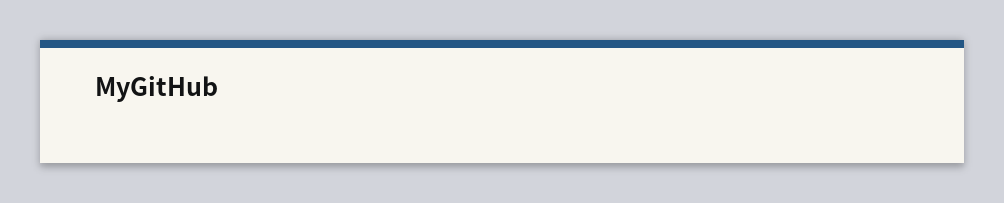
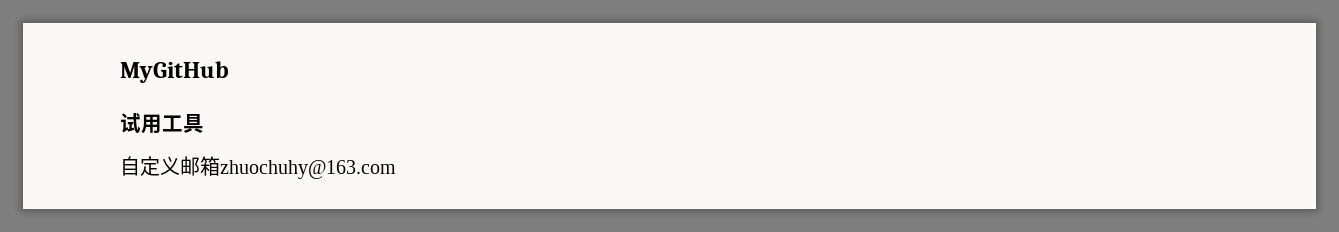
(218, 89) none -> [120,113,204,134] [120,156,396,179] // 试用工具 // 自定义邮箱zhuochuhy@163.com

